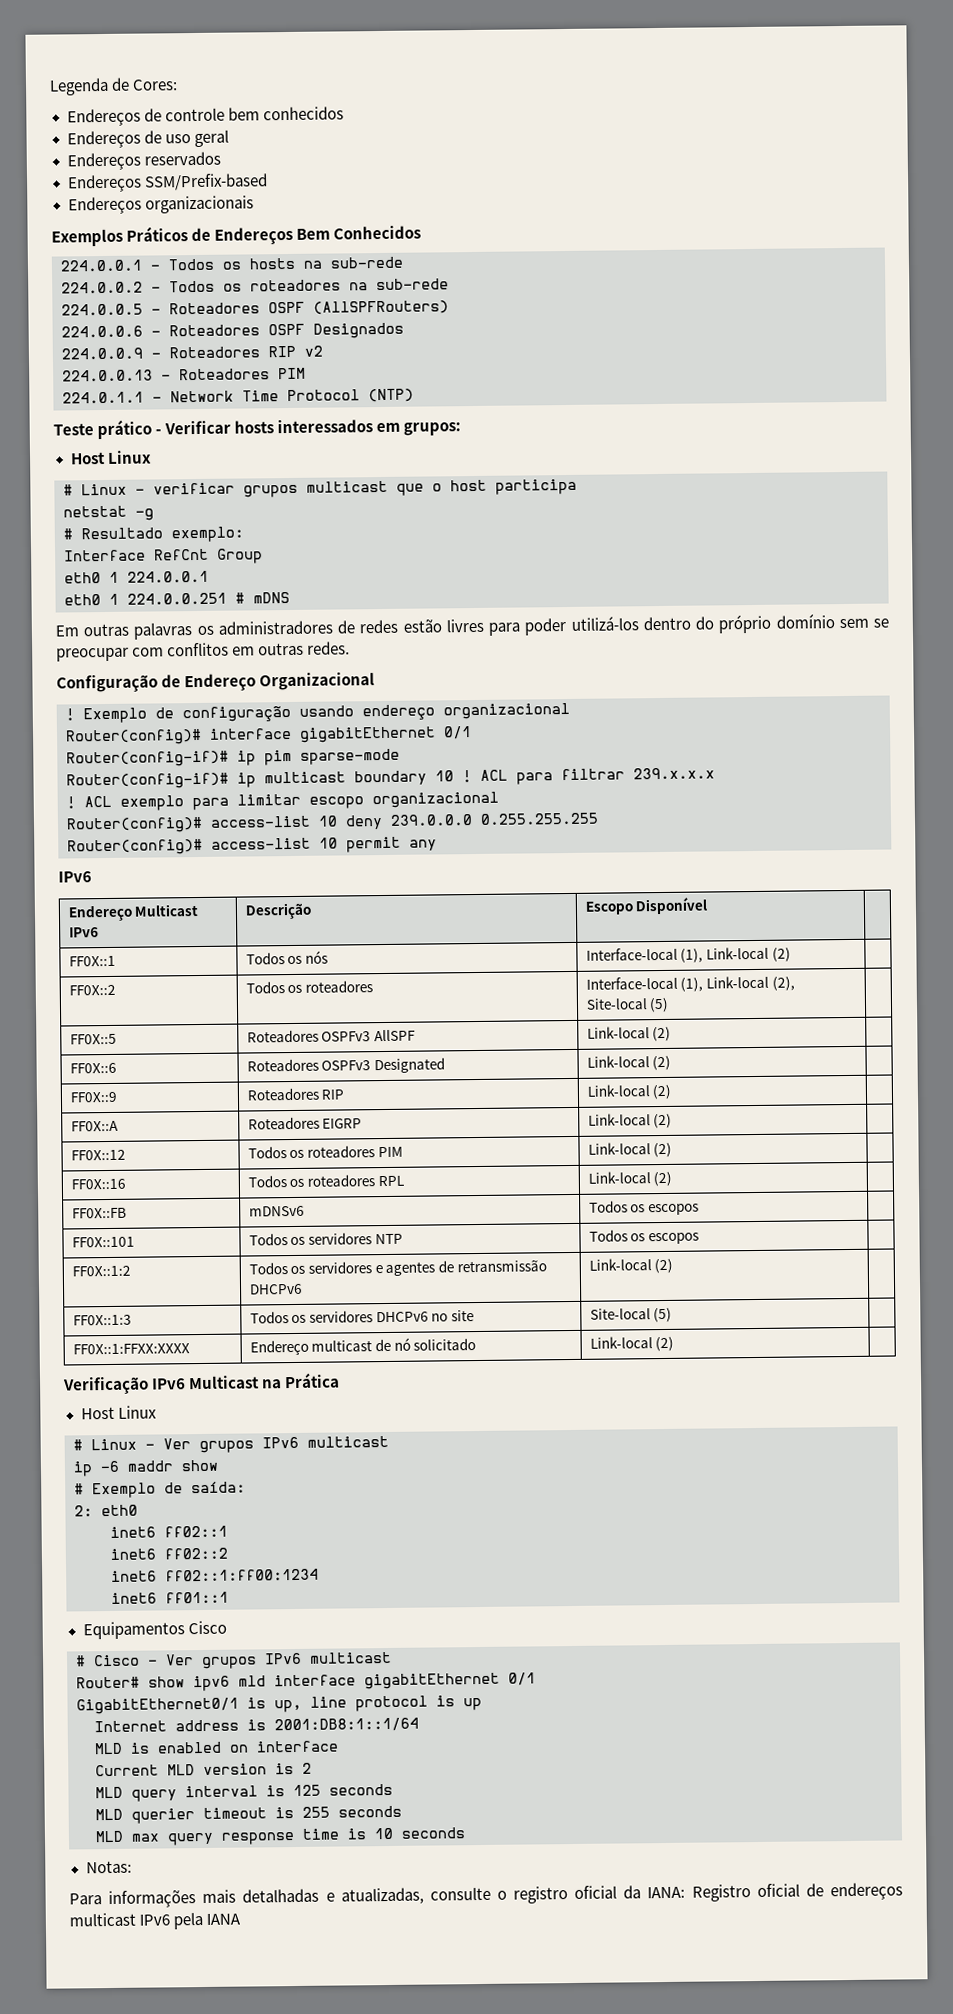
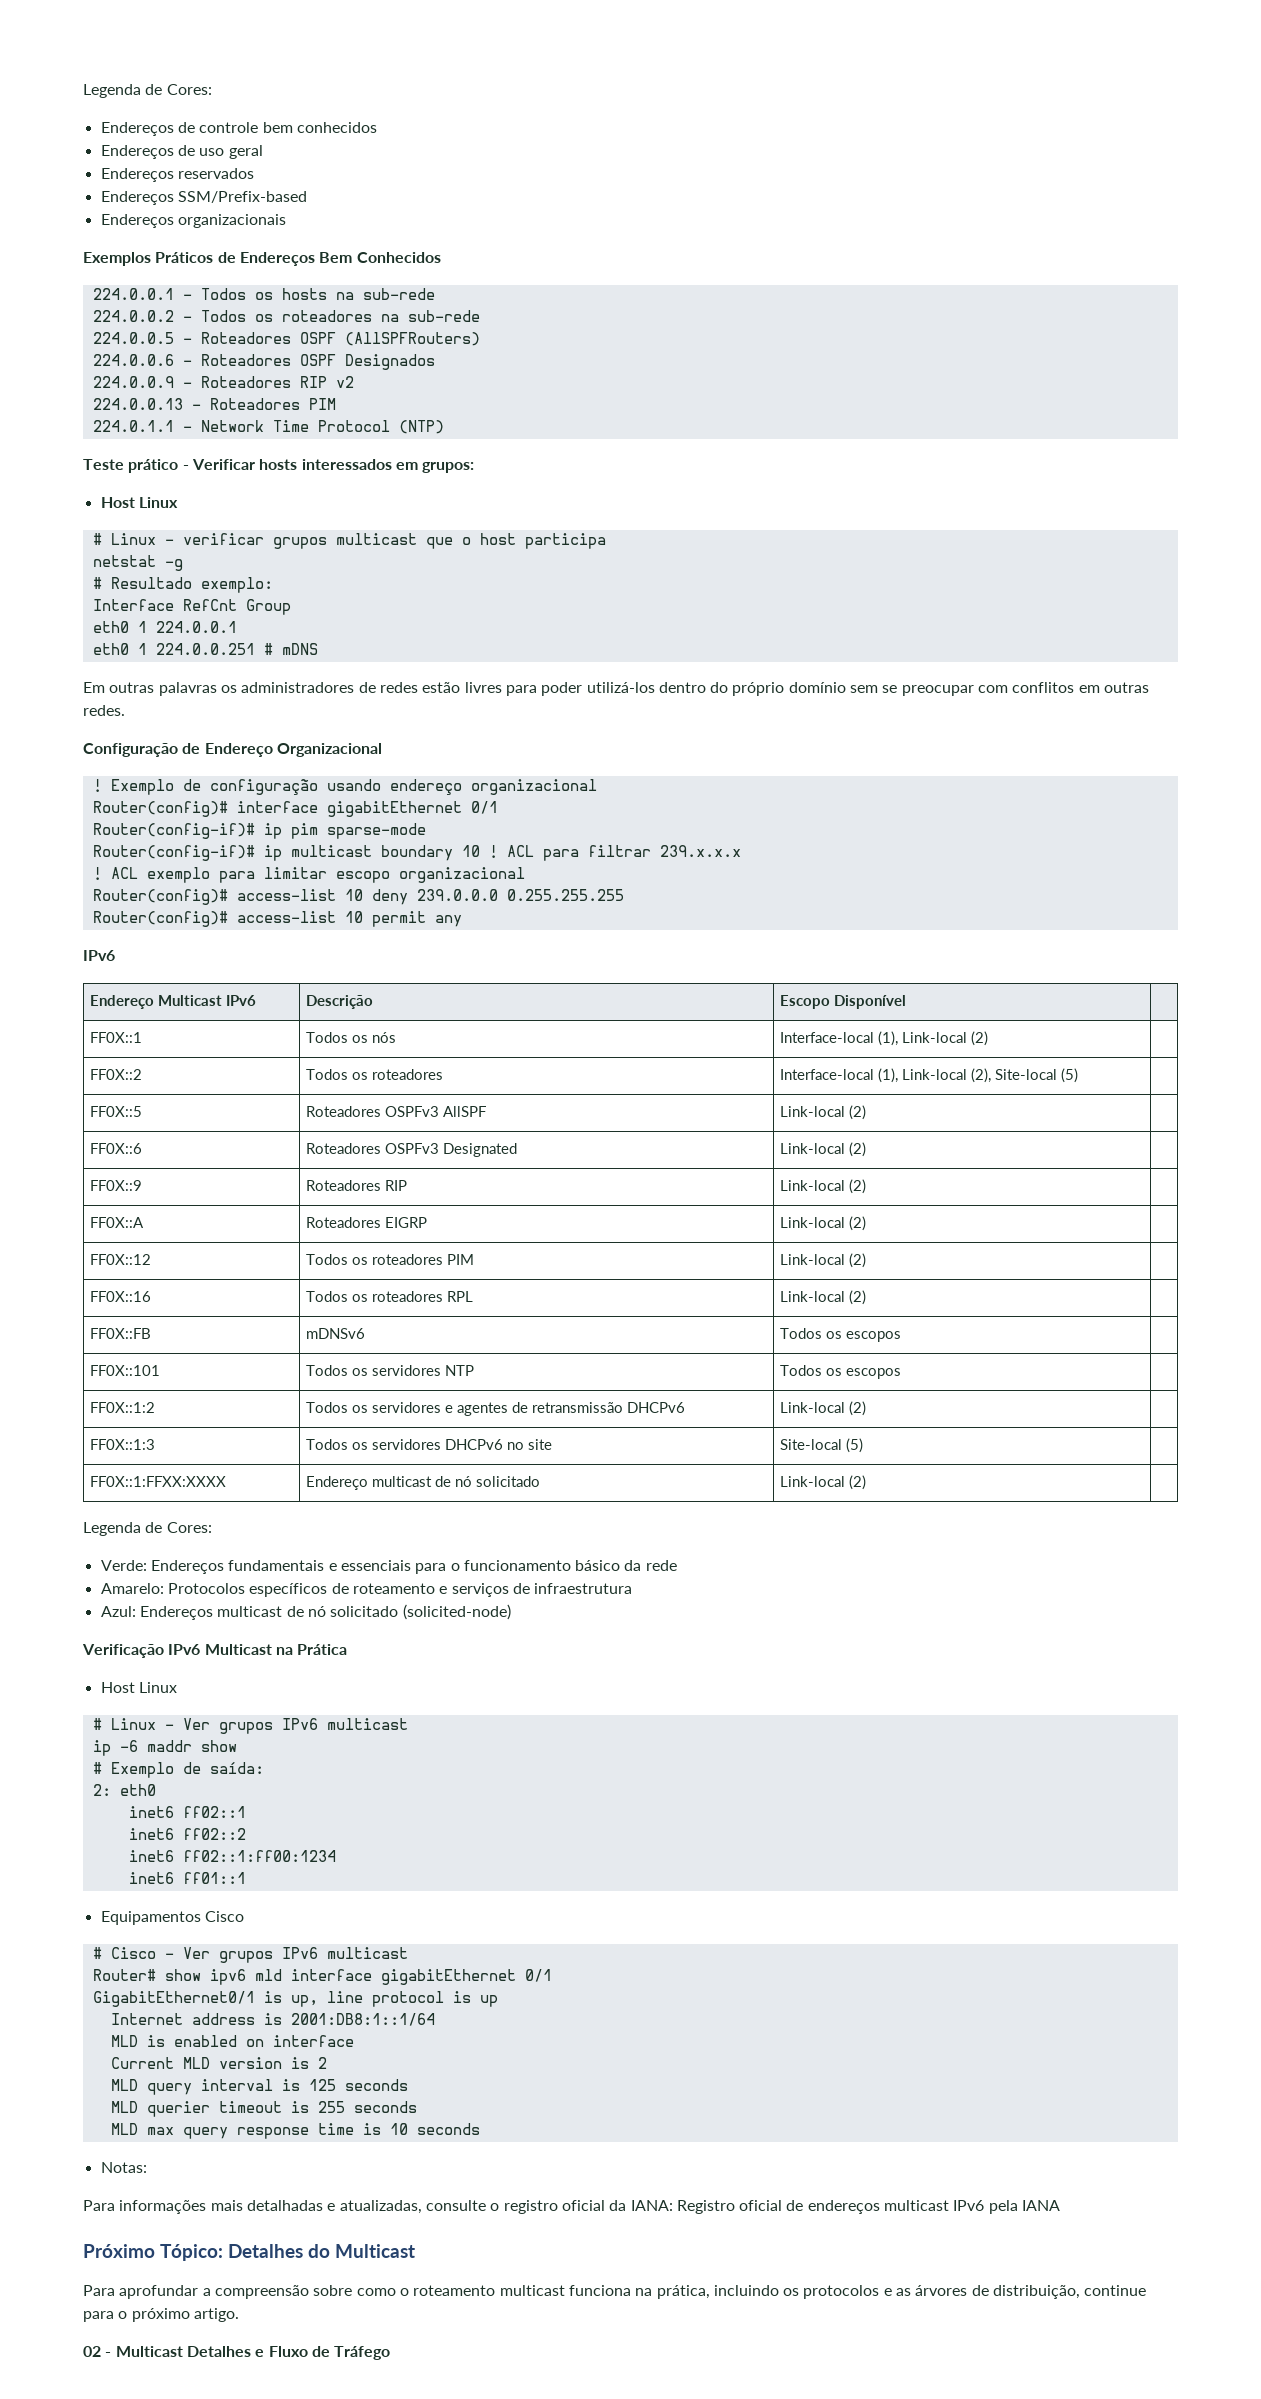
(675, 1344) none -> [83,1522,212,1536] [100,1560,677,1574] [100,1583,633,1597] [100,1604,511,1620] // Legenda de Cores: // Verde: Endereços fundamentais e essenciais para o funcionamento básico da rede // Amarelo: Protocolos específicos de roteamento e serviços de infraestrutura // Azul: Endereços multicast de nó solicitado (solicited-node)
(242, 1919) none -> [83,2244,415,2261] [83,2285,1147,2299] [83,2308,239,2322] [83,2346,391,2360] // Próximo Tópico: Detalhes do Multicast // Para aprofundar a compreensão sobre como o roteamento multicast funciona na prática, incluindo os protocolos e as árvores de distribuição, continue para o próximo artigo. // 02 - Multicast Detalhes e Fluxo de Tráfego

